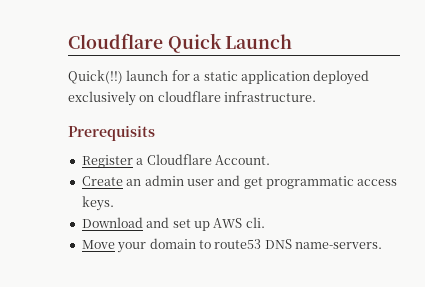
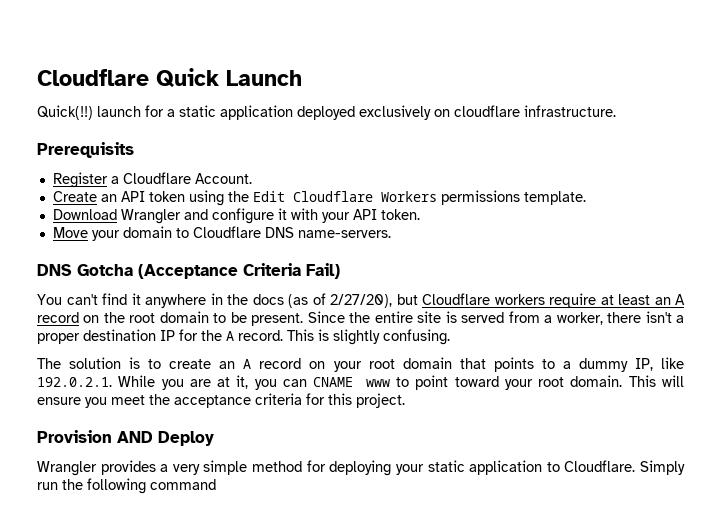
[144,175,398,189] [81,196,114,211] [81,217,265,231] admin user and get programmatic access keys. // Download and set up AWS cli. -> [120,190,586,206] [52,208,420,224] API token using the Edit Cloudflare Workers permissions template. // Download Wrangler and configure it with your API token.
[214,239,262,249] route53 -> [192,226,261,238] Cloudflare
(382, 245) none -> [37,263,340,279] [37,293,685,308] [37,311,685,326] [37,329,450,345] [37,357,684,372] [37,375,684,390] [37,393,405,408] [37,430,214,446] [37,460,686,476] [37,478,216,494] // DNS Gotcha (Acceptance Criteria Fail) // You can't find it anywhere in the docs (as of 2/27/20), but Cloudflare workers require at least an A record on the root domain to be present. Since the entire site is served from a worker, there isn't a proper destination IP for the A record. This is slightly confusing. // The solution is to create an A record on your root domain that points to a dummy IP, like 192.0.2.1. While you are at it, you can CNAME www to point toward your root domain. This will ensure you meet the acceptance criteria for this project. // Provision AND Deploy // Wrangler provides a very simple method for deploying your static application to Cloudflare. Simply run the following command

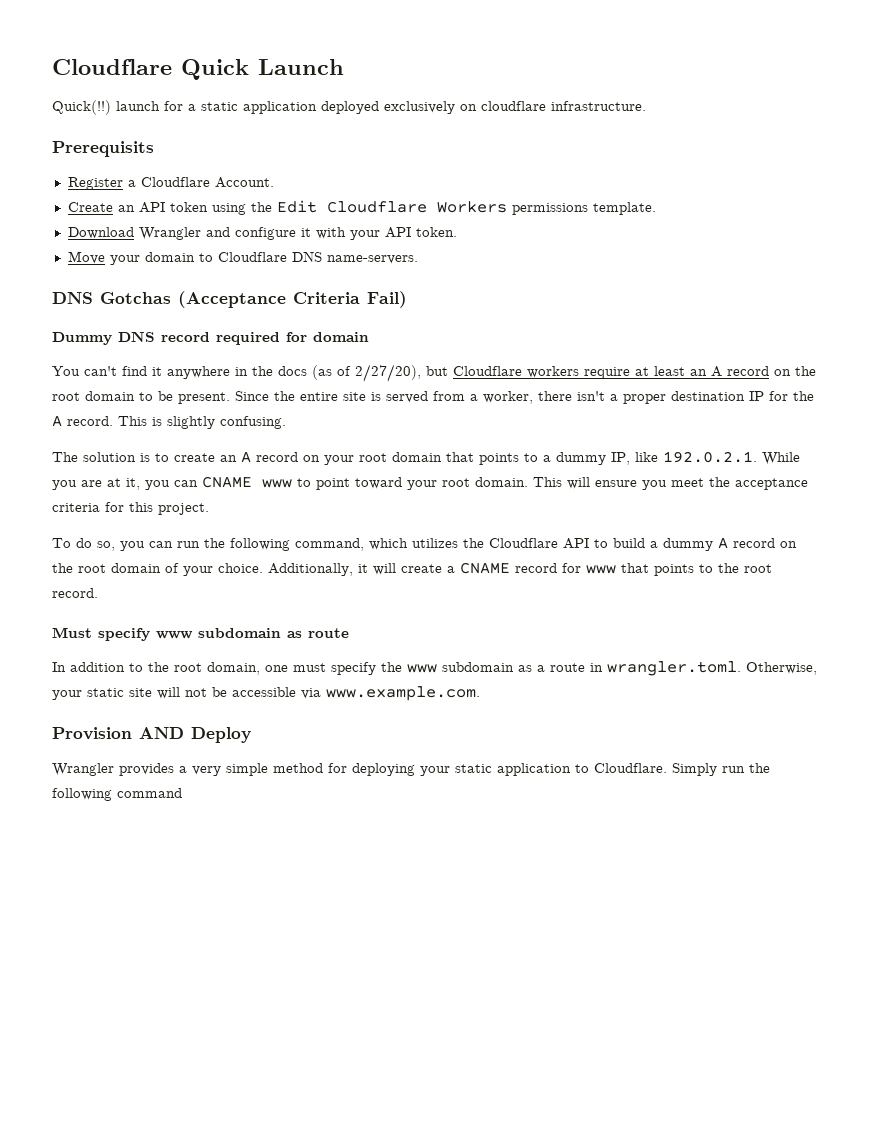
[77,264,133,276] Gotcha -> [100,292,171,304] Gotchas
(340, 271) none -> [52,331,369,345] // Dummy DNS record required for domain
(405, 400) none -> [52,537,797,551] [52,562,772,576] [52,588,98,598] [52,627,349,641] [52,661,817,676] [52,686,480,701] // To do so, you can run the following command, which utilizes the Cloudflare API to build a dummy A record on the root domain of your choice. Additionally, it will create a CNAME record for www that points to the root record. // Must specify www subdomain as route // In addition to the root domain, one must specify the www subdomain as a route in wrangler.toml. Otherwise, your static site will not be accessible via www.example.com.

